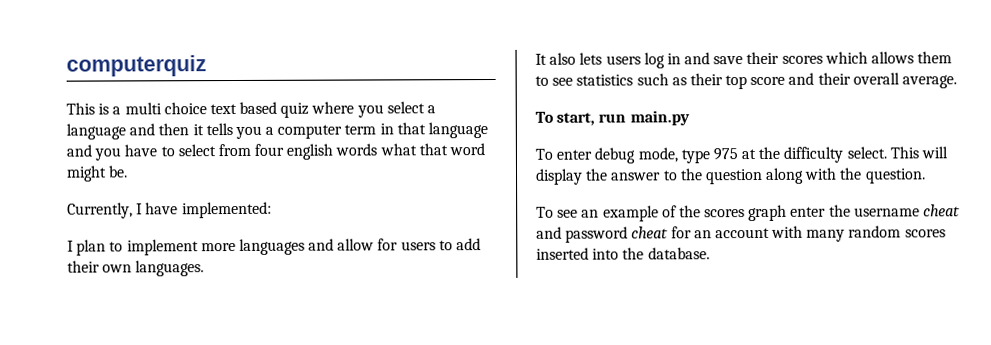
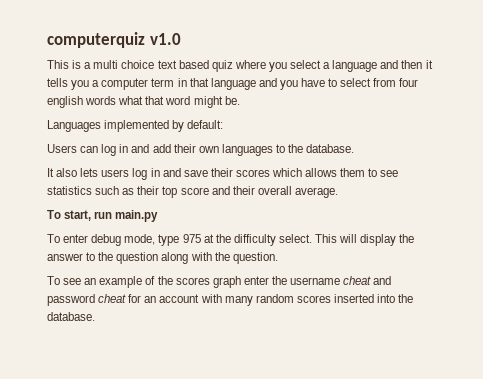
(207, 66) none -> [149,33,181,45] v1.0
[67,201,272,219] [67,238,482,256] [67,260,205,277] Currently, I have implemented: // I plan to implement more languages and allow for users to add their own languages. -> [47,120,224,132] [47,144,355,156] Languages implemented by default: // Users can log in and add their own languages to the database.

